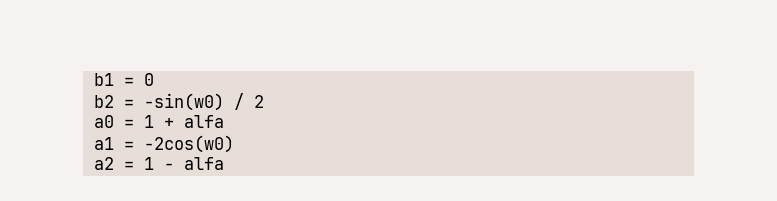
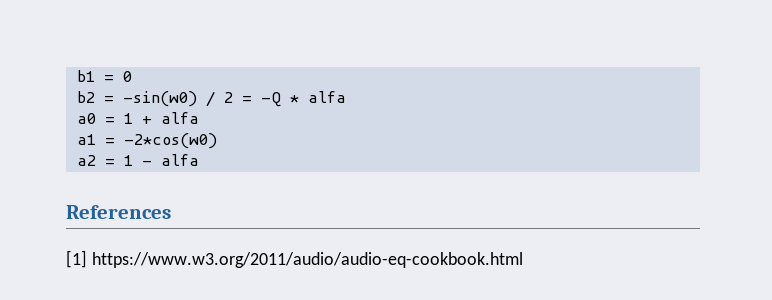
(264, 101) none -> [241,91,346,107] = -Q * alfa
[143,135,234,153] -2cos(w0) -> [123,133,217,149] -2*cos(w0)
(224, 163) none -> [66,205,171,219] [66,250,523,268] // References // [1] https://www.w3.org/2011/audio/audio-eq-cookbook.html

